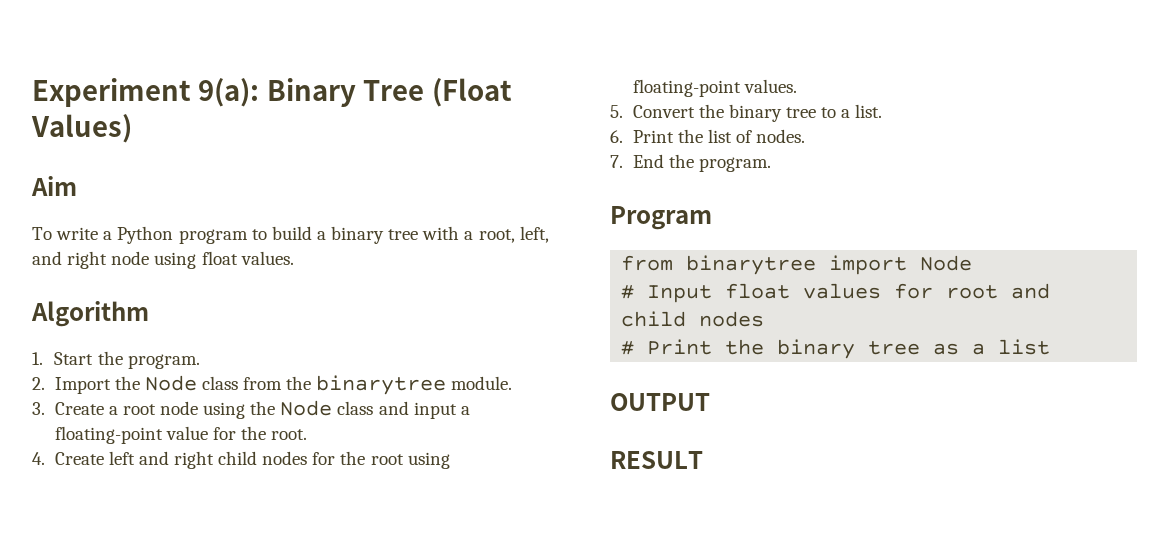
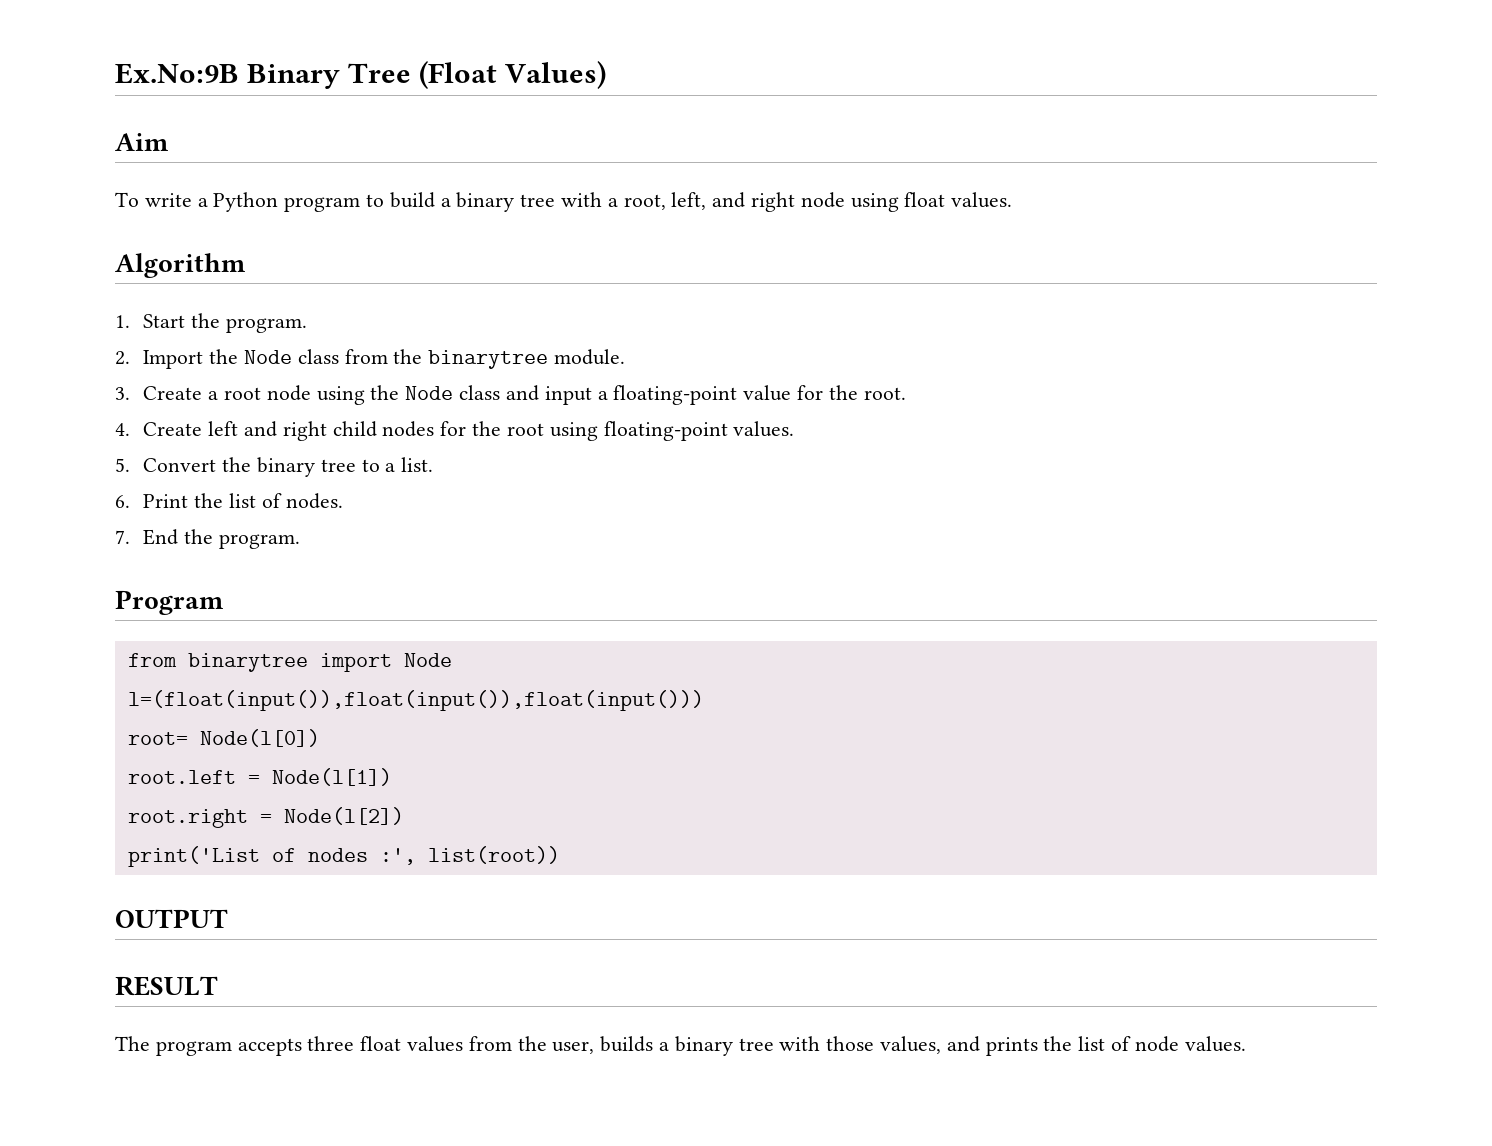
[32,78,260,107] Experiment 9(a): -> [115,63,239,84] Ex.No:9B
[621,283,1051,303] [621,311,765,327] [621,339,1051,359] [610,393,710,411] [610,451,703,469] # Input float values for root and child nodes // # Print the binary tree as a list // OUTPUT // RESULT -> [127,690,704,711] [127,729,320,747] [127,768,392,786] [127,807,404,828] [127,846,560,867] [115,909,228,928] [115,976,218,996] [115,1036,1246,1056] l=(float(input()),float(input()),float(input())) // root= Node(l[0]) // root.left = Node(l[1]) // root.right = Node(l[2]) // print('List of nodes :', list(root)) // OUTPUT // RESULT // The program accepts three float values from the user, builds a binary tree with those values, and prints the list of node values.

